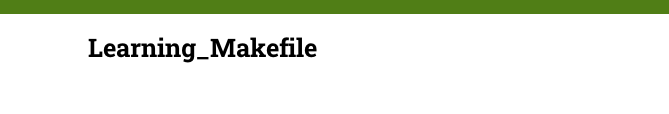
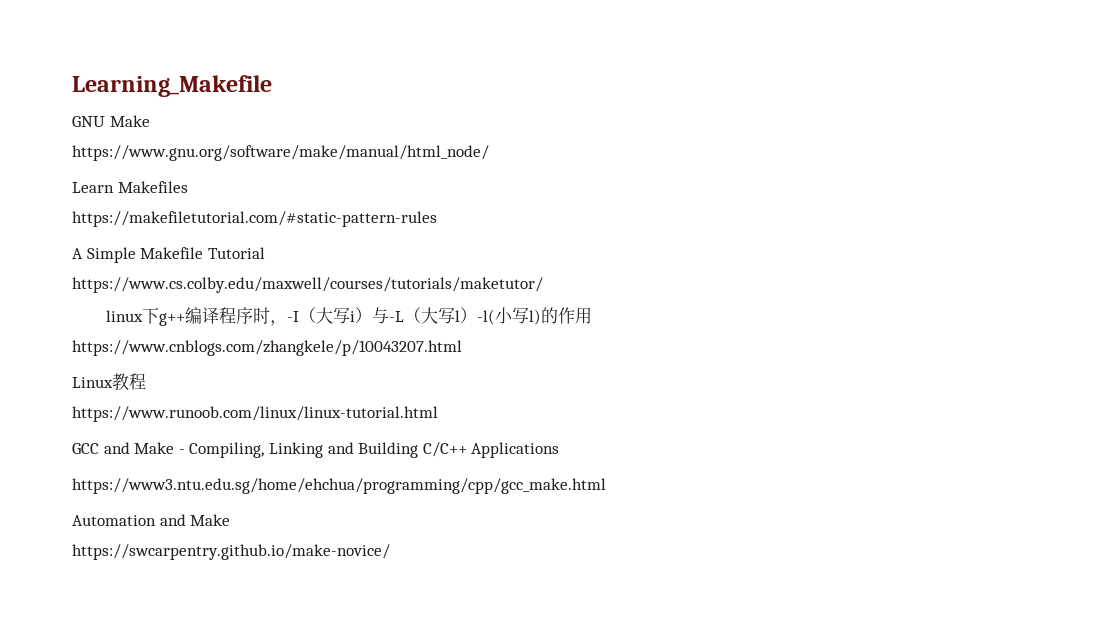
(317, 50) none -> [72,115,150,127] [72,145,489,161] [72,181,188,193] [72,211,437,227] [72,247,265,263] [72,277,543,293] [105,307,592,326] [72,340,462,356] [72,373,146,391] [72,406,438,422] [72,442,560,458] [72,478,606,494] [72,514,231,526] [72,544,390,560] // GNU Make // https://www.gnu.org/software/make/manual/html_node/ // Learn Makefiles // https://makefiletutorial.com/#static-pattern-rules // A Simple Makefile Tutorial // https://www.cs.colby.edu/maxwell/courses/tutorials/maketutor/ // linux下g++编译程序时，-I（大写i）与-L（大写l）-l(小写l)的作用 // https://www.cnblogs.com/zhangkele/p/10043207.html // Linux教程 // https://www.runoob.com/linux/linux-tutorial.html // GCC and Make - Compiling, Linking and Building C/C++ Applications // https://www3.ntu.edu.sg/home/ehchua/programming/cpp/gcc_make.html // Automation and Make // https://swcarpentry.github.io/make-novice/

